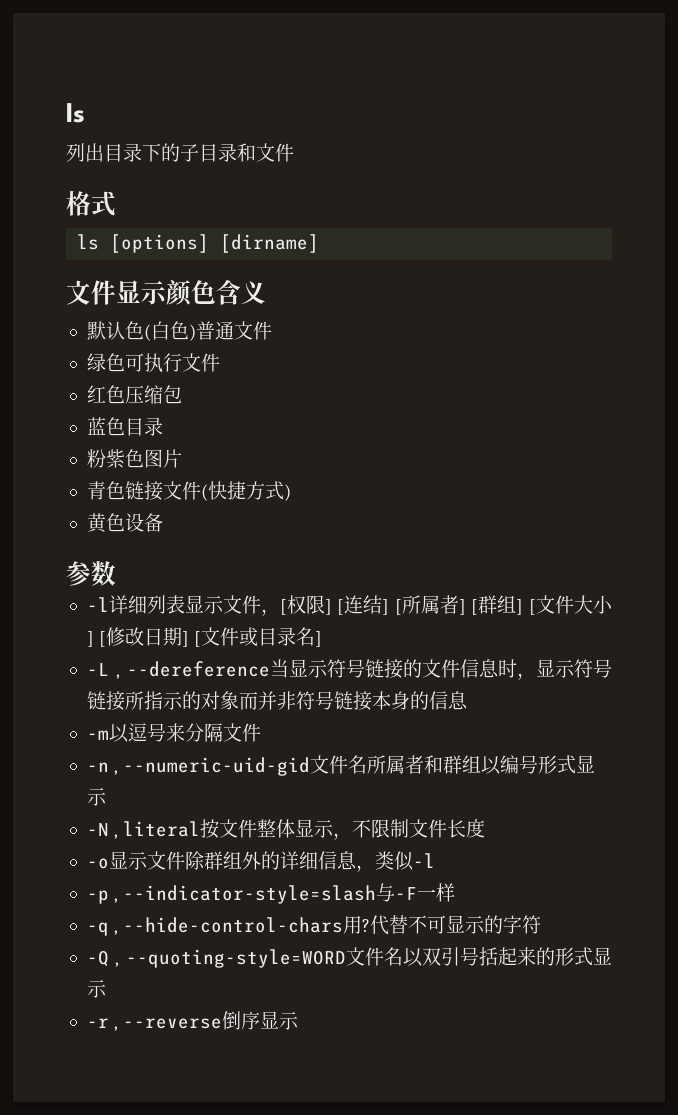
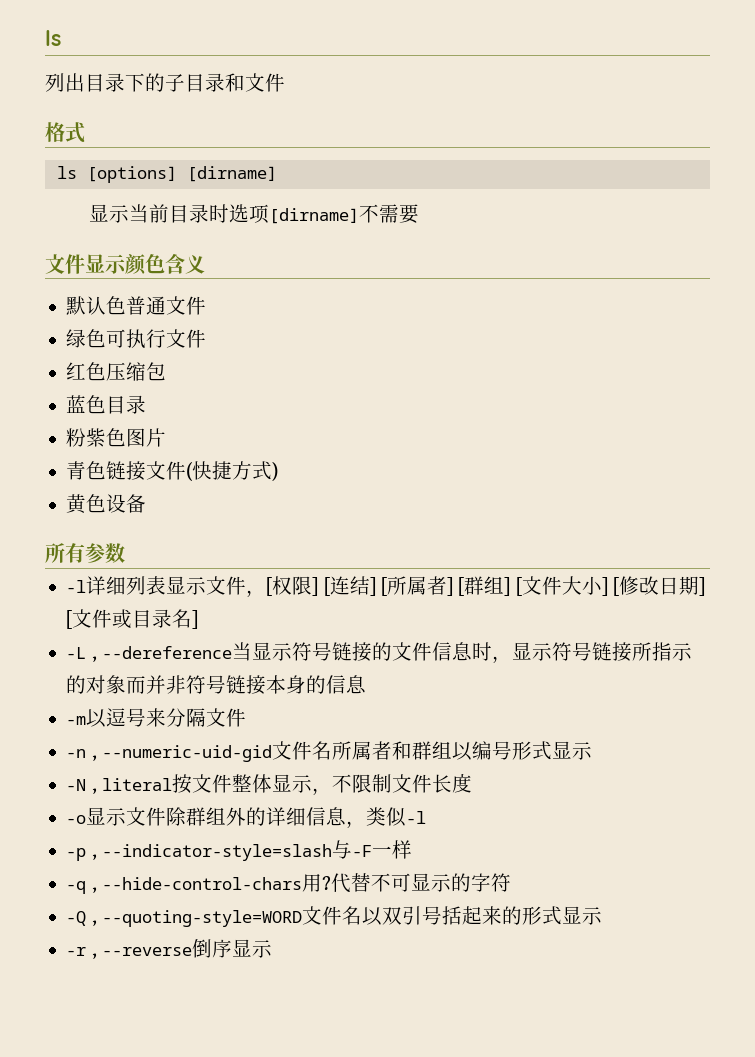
(320, 243) none -> [88,204,419,224] // 显示当前目录时选项[dirname]不需要
[143,321,196,341] (白色) -> (127, 305) none
(163, 522) none -> [45,543,85,563] 所有

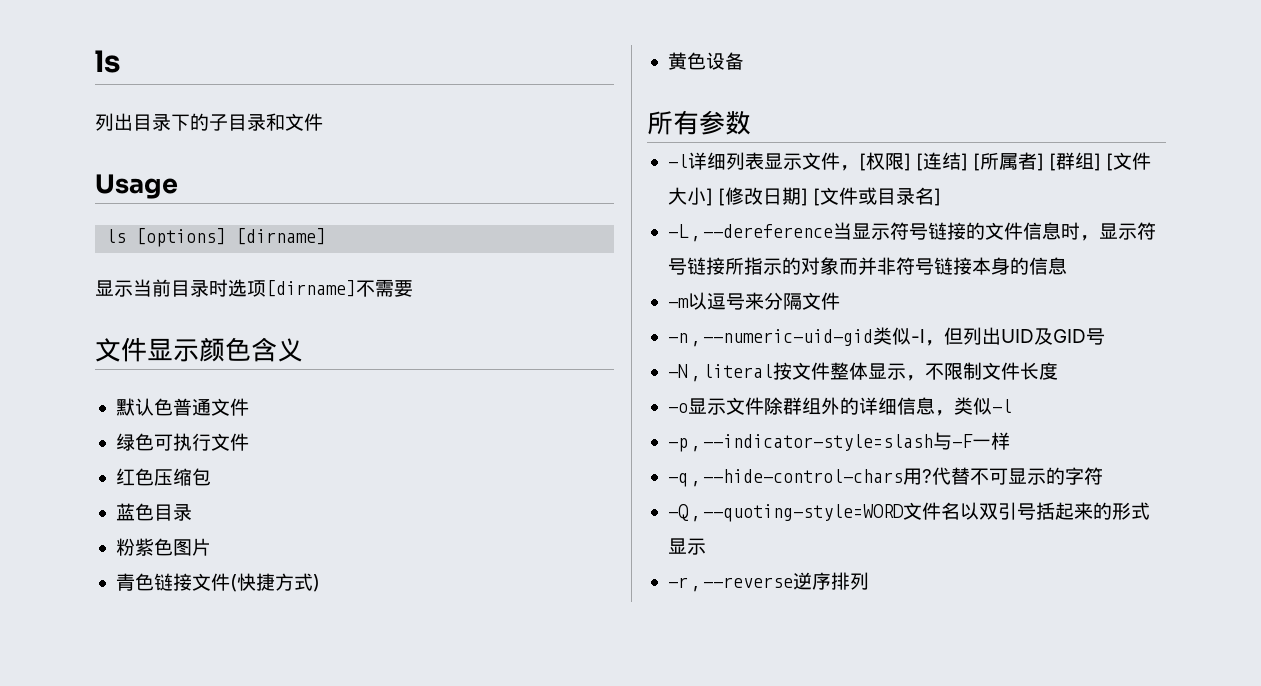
[45,122,85,143] 格式 -> [95,174,178,199] Usage
[271,741,592,761] 文件名所属者和群组以编号形式显示 -> [873,327,1106,346] 类似-l，但列出UID及GID号
[191,939,272,958] 倒序显示 -> [793,572,870,590] 逆序排列

